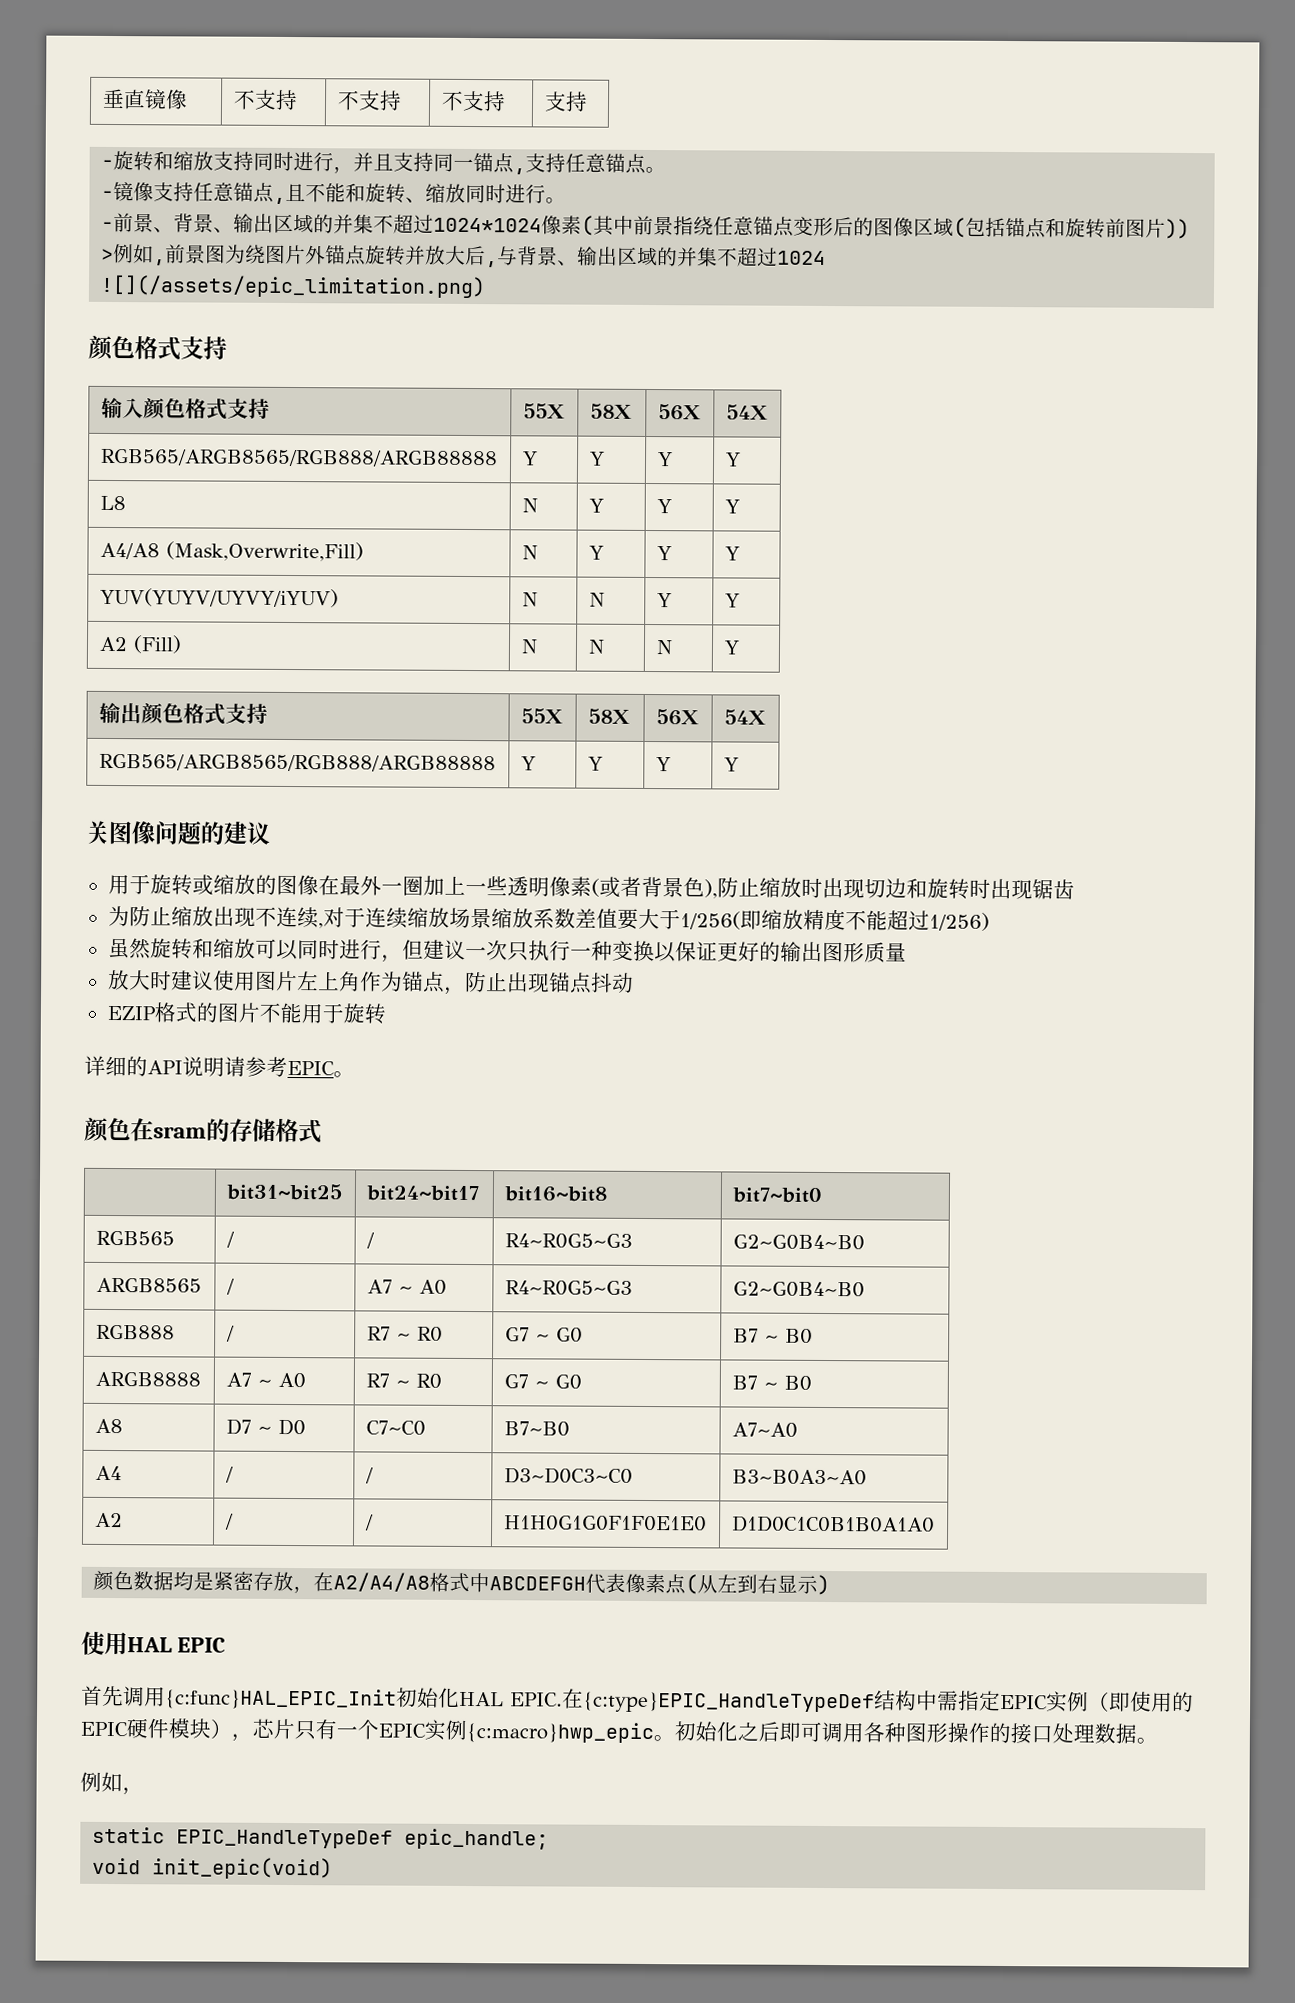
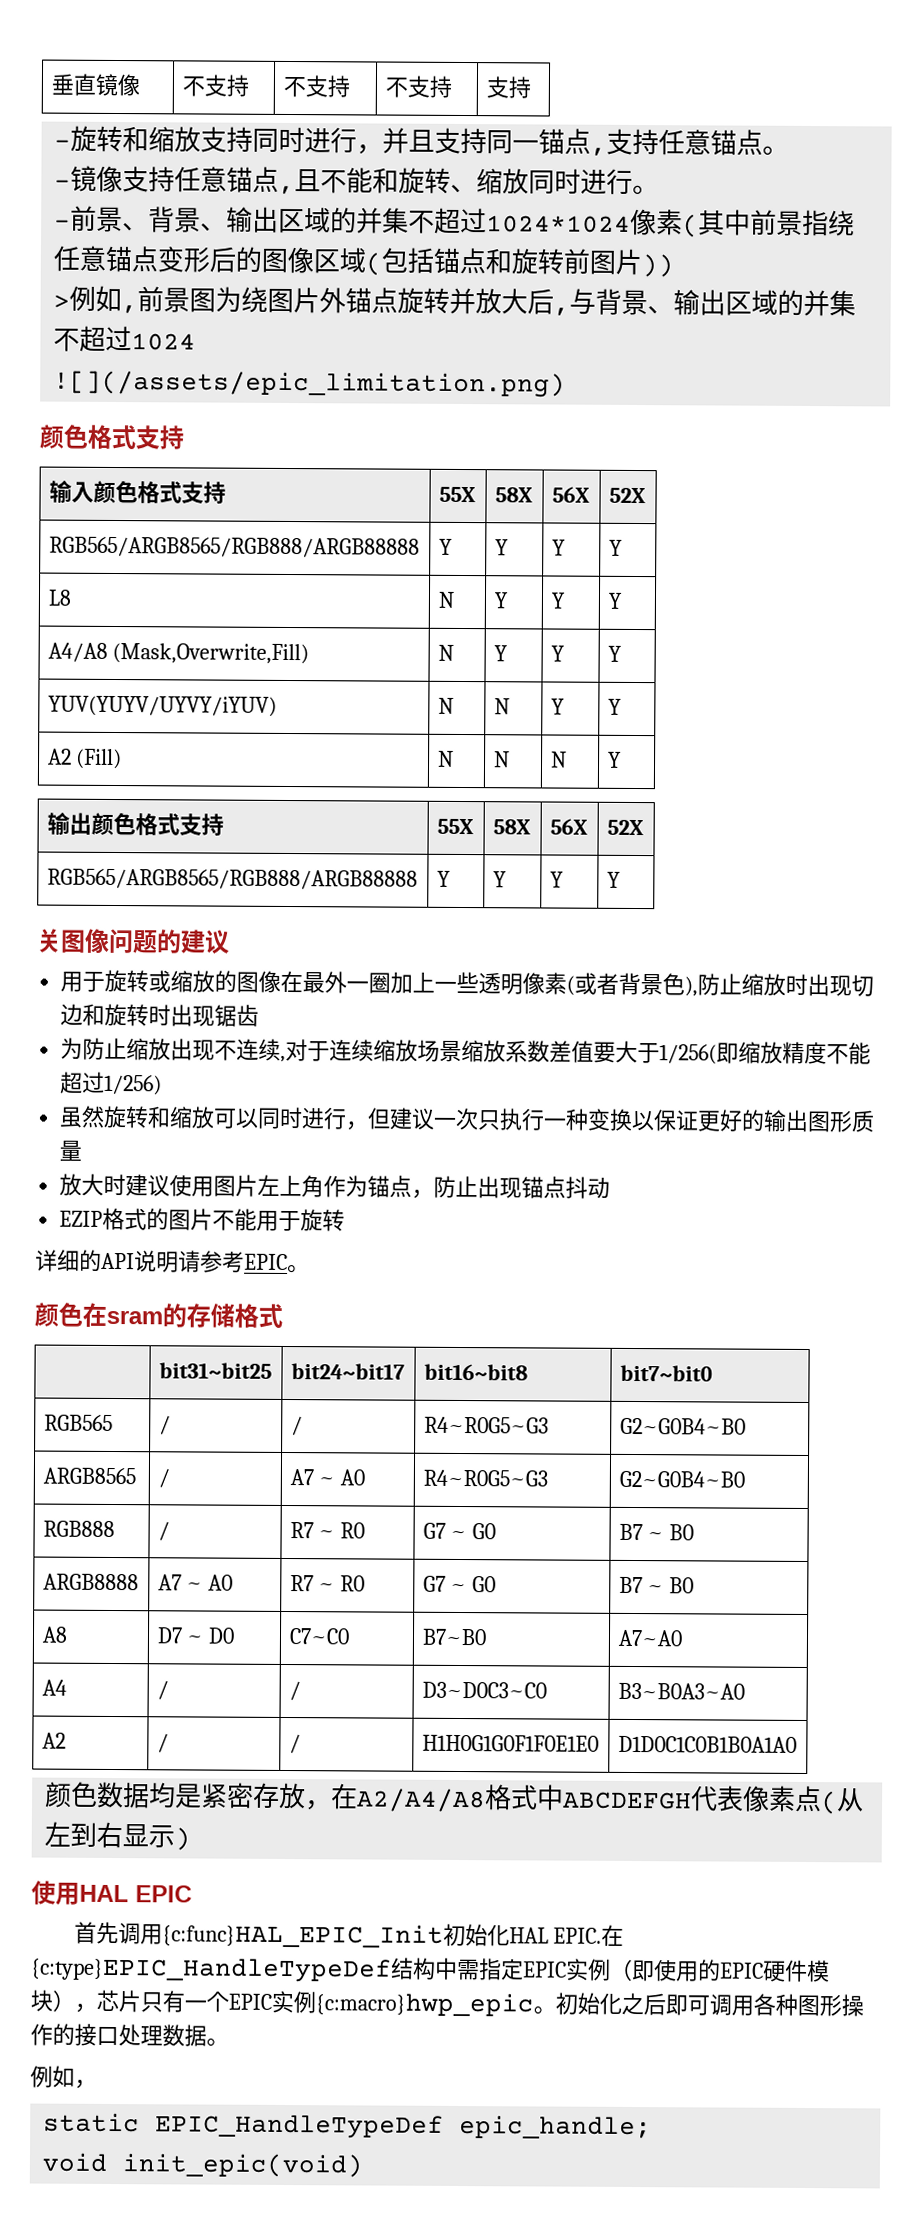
[725,404,768,420] 54X -> [608,487,646,504] 52X
[723,709,766,725] 54X -> [606,819,644,836] 52X

